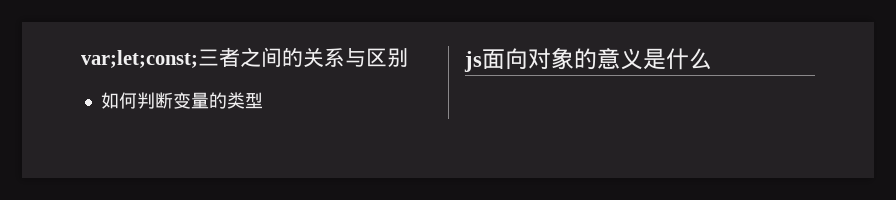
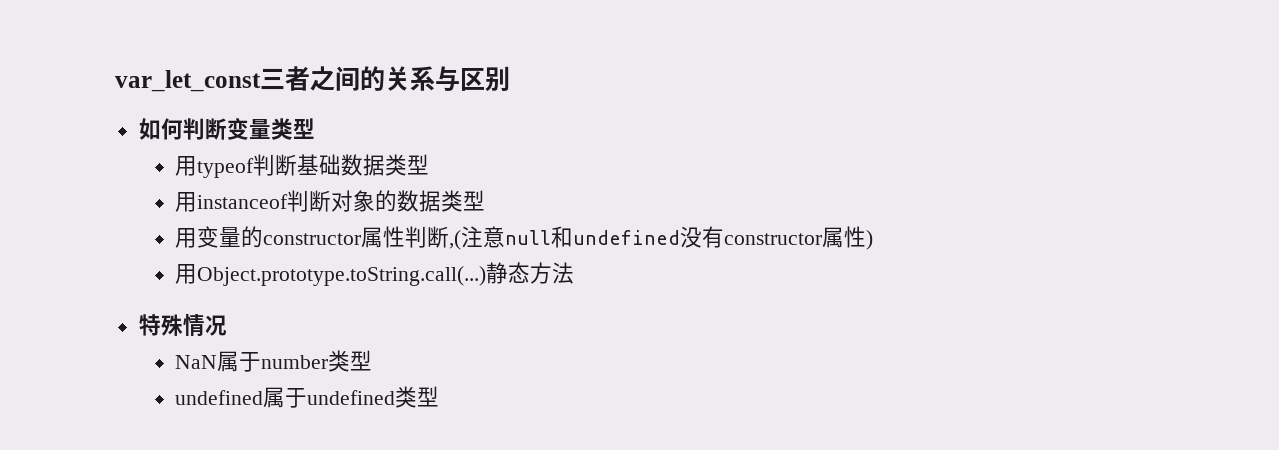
[81,50,198,68] var;let;const; -> [115,70,261,92] var_let_const
[208,92,263,109] [464,47,712,72] 的类型 // js面向对象的意义是什么 -> [270,118,315,140] [174,154,429,178] [174,190,485,212] [174,226,873,250] [174,262,574,286] [138,314,227,337] [174,350,372,372] [174,386,439,408] 类型 // 用typeof判断基础数据类型 // 用instanceof判断对象的数据类型 // 用变量的constructor属性判断,(注意null和undefined没有constructor属性) // 用Object.prototype.toString.call(...)静态方法 // 特殊情况 // NaN属于number类型 // undefined属于undefined类型

